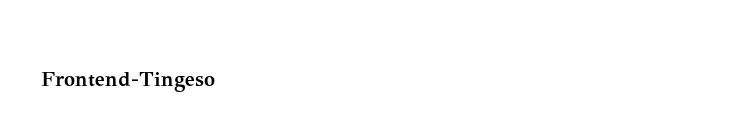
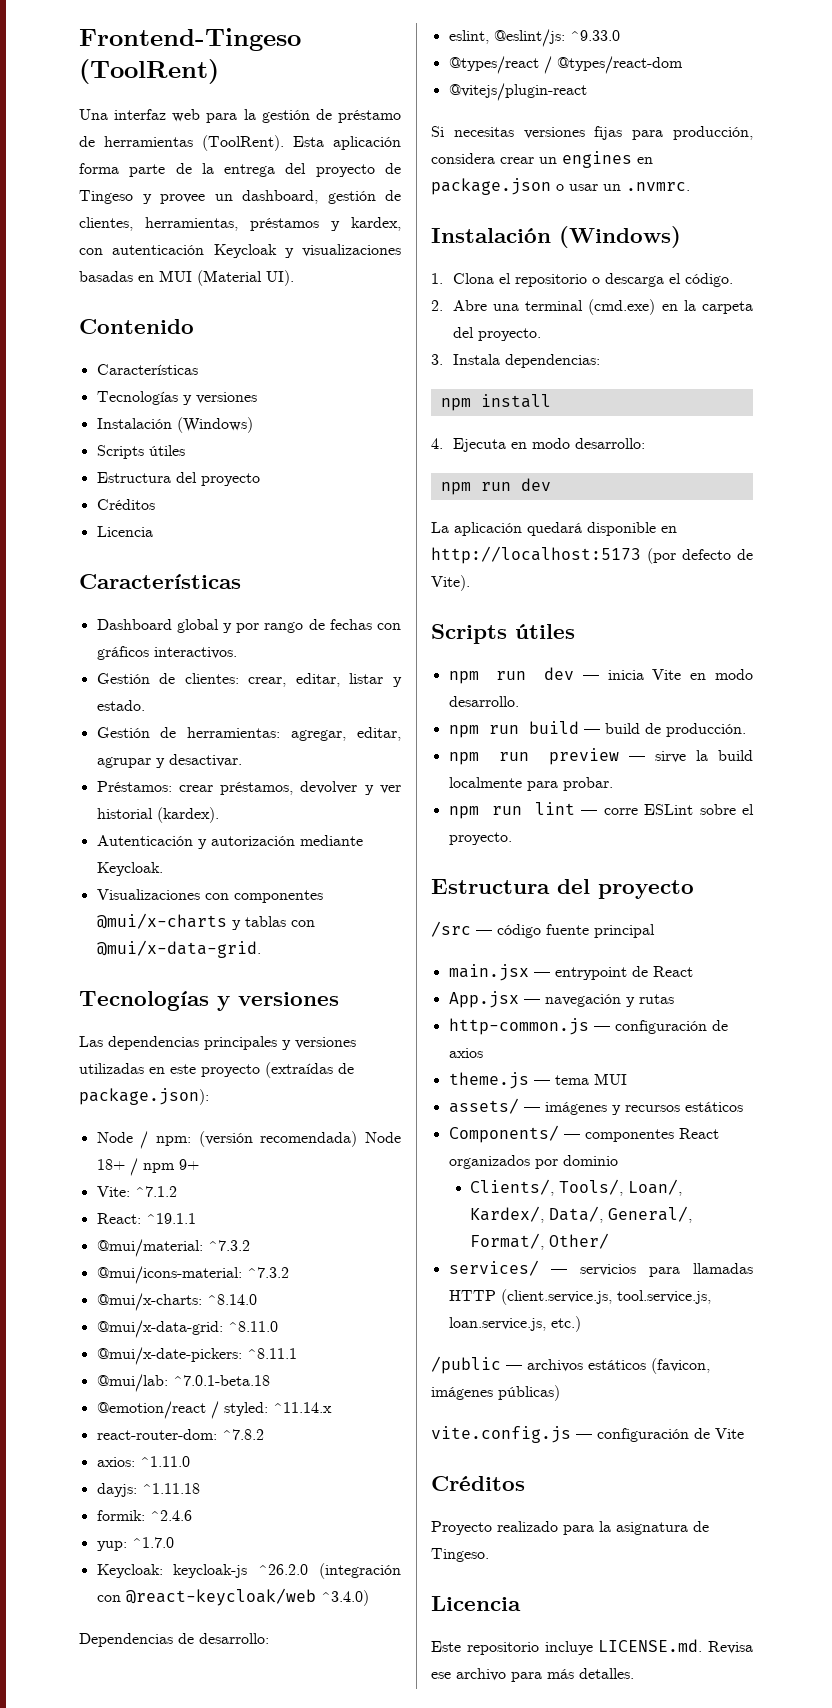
(215, 82) none -> [79,59,219,84] [79,109,401,123] [79,135,401,151] [79,163,401,177] [79,190,401,204] [79,217,401,231] [79,244,401,258] [79,270,294,286] [79,319,194,334] [96,364,198,375] [96,391,257,405] [96,417,253,433] [96,445,185,459] [96,472,260,486] [96,499,155,510] [96,526,153,537] [79,574,241,589] [96,619,401,633] [96,646,237,660] [96,673,402,687] [96,700,145,711] [96,727,401,741] [96,754,242,768] [96,781,401,795] [96,807,219,823] [96,835,363,849] [96,862,163,876] [96,889,323,903] [96,913,315,930] [96,940,261,958] [79,991,339,1011] [79,1036,356,1050] [79,1062,354,1078] [79,1088,209,1105] [96,1131,401,1149] [96,1158,199,1176] [96,1186,177,1197] [96,1213,196,1224] [96,1239,250,1257] [96,1266,289,1284] [96,1293,257,1311] [96,1320,278,1338] [96,1347,297,1365] [96,1374,270,1392] [96,1401,332,1419] [96,1429,264,1440] [96,1456,190,1467] [96,1483,200,1497] [96,1510,192,1521] [96,1537,174,1551] [96,1563,401,1579] [96,1588,369,1606] [79,1633,269,1647] [448,29,620,47] [448,56,683,74] [448,83,587,101] [431,126,753,140] [431,151,653,168] [431,178,690,195] [431,226,681,248] [431,273,733,287] [431,299,753,315] [452,327,541,341] [431,354,600,368] [440,394,551,411] [431,438,645,452] [440,478,551,495] [431,522,677,536] [431,546,753,564] [431,575,470,591] [431,624,575,644] [448,667,753,684] [448,696,519,707] [448,721,746,738] [448,748,753,765] [448,777,613,791] [448,802,754,819] [448,832,512,845] [431,879,694,899] [431,921,655,938] [448,964,693,981] [448,991,674,1008] [448,1018,728,1035] [448,1048,483,1058] [448,1072,627,1089] [448,1098,743,1115] [448,1125,719,1143] [448,1155,618,1169] [470,1179,683,1196] [470,1206,693,1223] [470,1233,610,1250] [448,1260,753,1277] [448,1289,711,1305] [448,1316,581,1332] [431,1356,710,1374] [431,1385,560,1401] [431,1426,744,1443] [431,1476,525,1491] [431,1521,709,1535] [431,1548,489,1562] [431,1596,521,1611] [431,1639,753,1655] [431,1668,634,1682] (ToolRent) // Una interfaz web para la gestión de préstamo de herramientas (ToolRent). Esta aplicación forma parte de la entrega del proyecto de Tingeso y provee un dashboard, gestión de clientes, herramientas, préstamos y kardex, con autenticación Keycloak y visualizaciones basadas en MUI (Material UI). // Contenido // Características // Tecnologías y versiones // Instalación (Windows) // Scripts útiles // Estructura del proyecto // Créditos // Licencia // Características // Dashboard global y por rango de fechas con gráficos interactivos. // Gestión de clientes: crear, editar, listar y estado. // Gestión de herramientas: agregar, editar, agrupar y desactivar. // Préstamos: crear préstamos, devolver y ver historial (kardex). // Autenticación y autorización mediante Keycloak. // Visualizaciones con componentes @mui/x-charts y tablas con @mui/x-data-grid. // Tecnologías y versiones // Las dependencias principales y versiones utilizadas en este proyecto (extraídas de package.json): // Node / npm: (versión recomendada) Node 18+ / npm 9+ // Vite: ^7.1.2 // React: ^19.1.1 // @mui/material: ^7.3.2 // @mui/icons-material: ^7.3.2 // @mui/x-charts: ^8.14.0 // @mui/x-data-grid: ^8.11.0 // @mui/x-date-pickers: ^8.11.1 // @mui/lab: ^7.0.1-beta.18 // @emotion/react / styled: ^11.14.x // react-router-dom: ^7.8.2 // axios: ^1.11.0 // dayjs: ^1.11.18 // formik: ^2.4.6 // yup: ^1.7.0 // Keycloak: keycloak-js ^26.2.0 (integración con @react-keycloak/web ^3.4.0) // Dependencias de desarrollo: // eslint, @eslint/js: ^9.33.0 // @types/react / @types/react-dom // @vitejs/plugin-react // Si necesitas versiones fijas para producción, considera crear un engines en package.json o usar un .nvmrc. // Instalación (Windows) // 1. Clona el repositorio o descarga el código. // 2. Abre una terminal (cmd.exe) en la carpeta del proyecto. // 3. Instala dependencias: // npm install // 4. Ejecuta en modo desarrollo: // npm run dev // La aplicación quedará disponible en http://localhost:5173 (por defecto de Vite). // Scripts útiles // npm run dev — inicia Vite en modo desarrollo. // npm run build — build de producción. // npm run preview — sirve la build localmente para probar. // npm run lint — corre ESLint sobre el proyecto. // Estructura del proyecto // /src — código fuente principal // main.jsx — entrypoint de React // App.jsx — navegación y rutas // http-common.js — configuración de axios // theme.js — tema MUI // assets/ — imágenes y recursos estáticos // Components/ — componentes React organizados por dominio // Clients/, Tools/, Loan/, Kardex/, Data/, General/, Format/, Other/ // services/ — servicios para llamadas HTTP (client.service.js, tool.service.js, loan.service.js, etc.) // /public — archivos estáticos (favicon, imágenes públicas) // vite.config.js — configuración de Vite // Créditos // Proyecto realizado para la asignatura de Tingeso. // Licencia // Este repositorio incluye LICENSE.md. Revisa ese archivo para más detalles.

